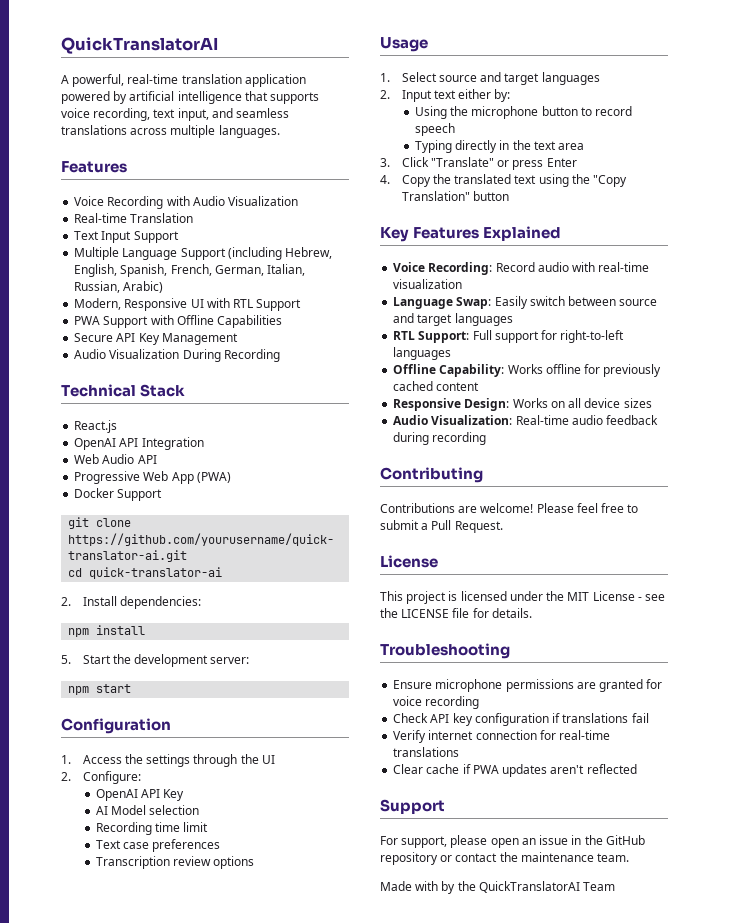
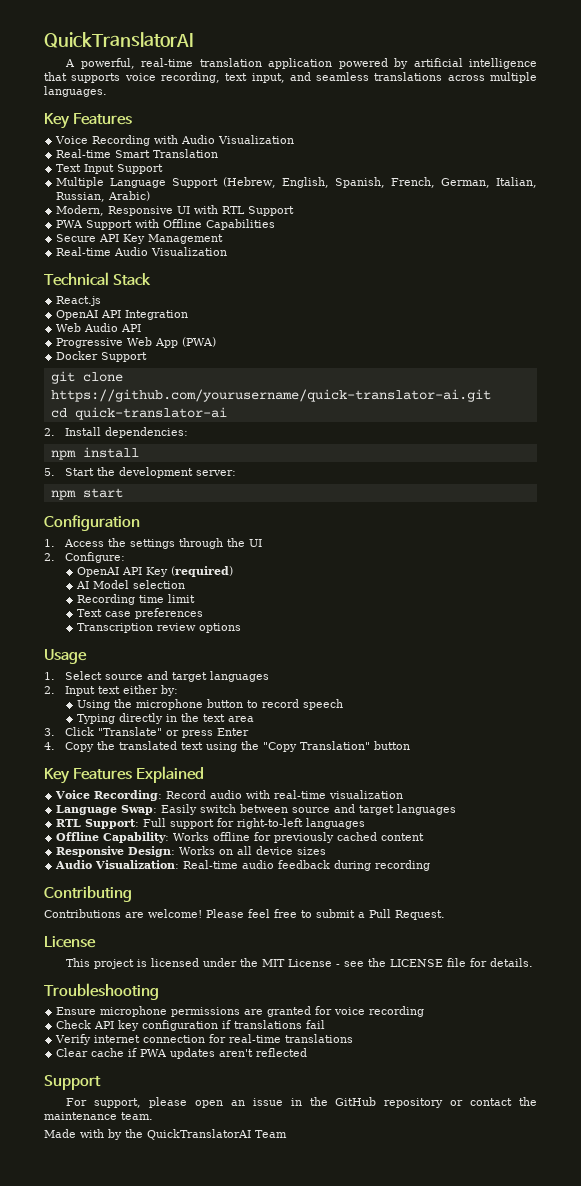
(280, 131) none -> [44,113,70,129] Key
(128, 218) none -> [115,150,151,158] Smart
[227,247,333,260] (including Hebrew, -> [223,177,277,188] (Hebrew,
[74,349,280,362] Audio Visualization During Recording -> [56,247,228,256] Real-time Audio Visualization
(185, 795) none -> [170,566,233,577] (required)

